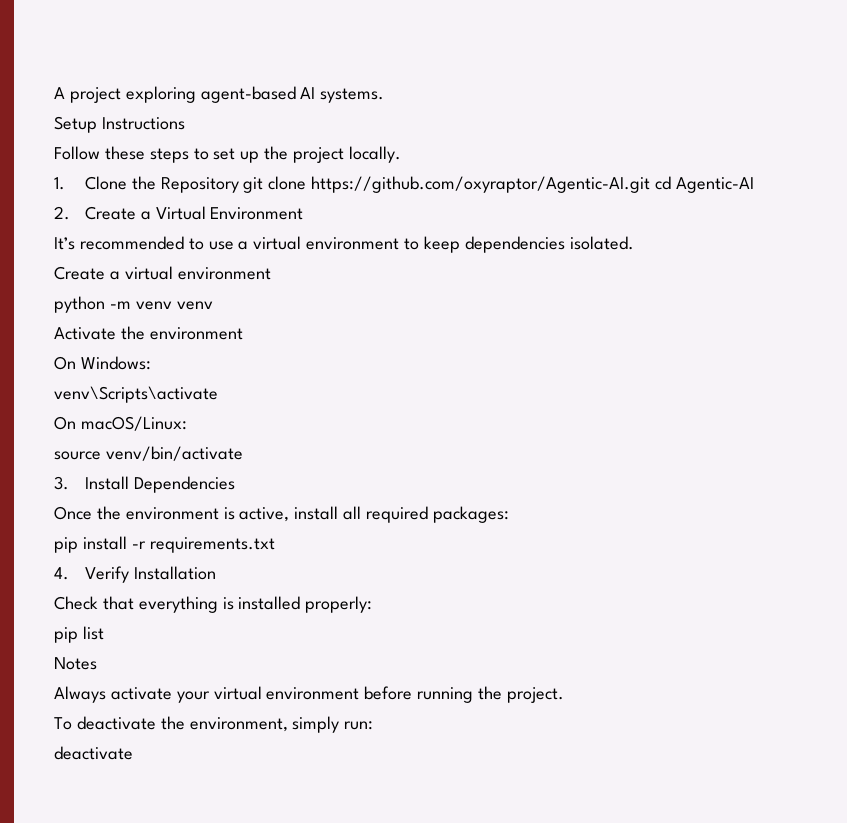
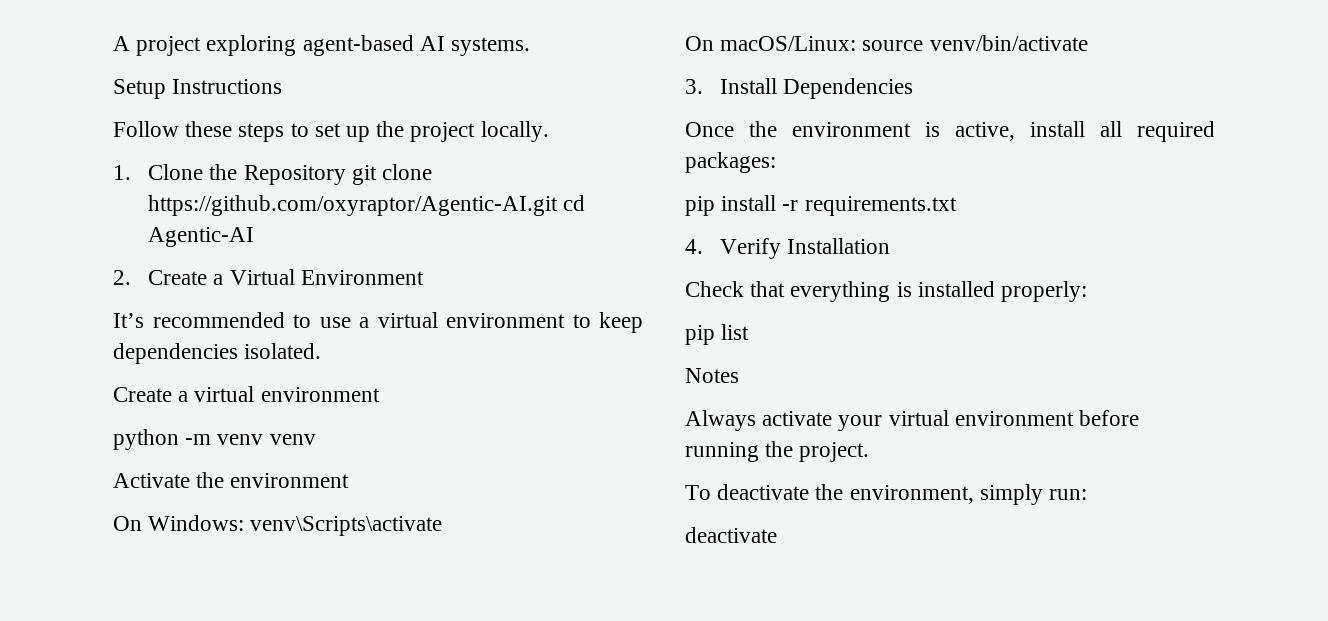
(151, 363) // -> (245, 523) none
(187, 423) // -> (857, 43) none

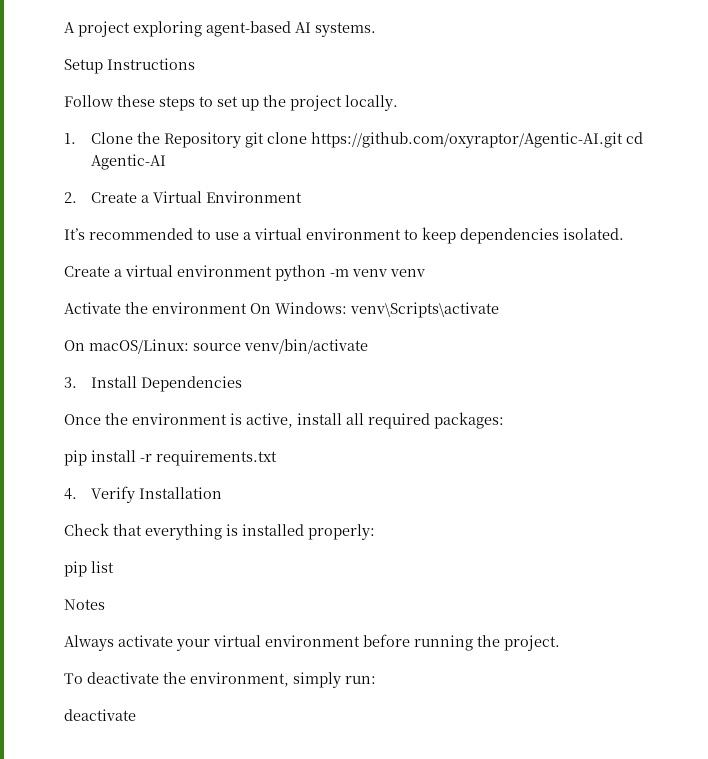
(380, 394) // -> (272, 271) none
(350, 480) // -> (247, 308) none

